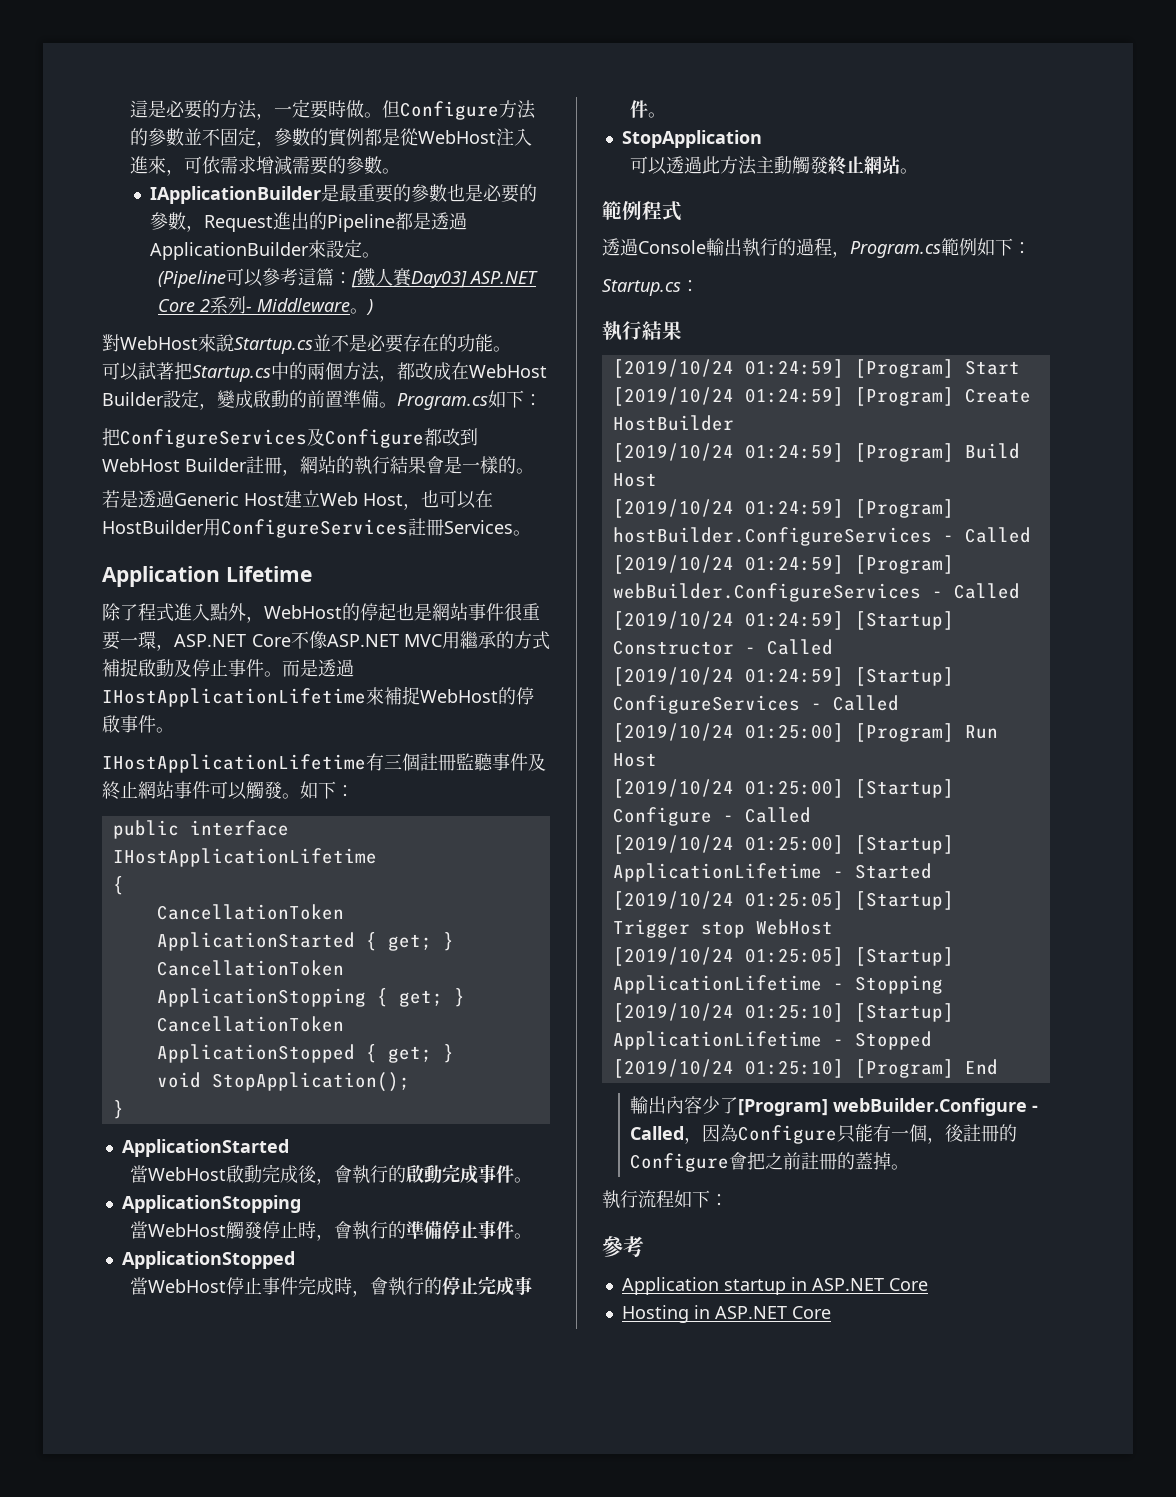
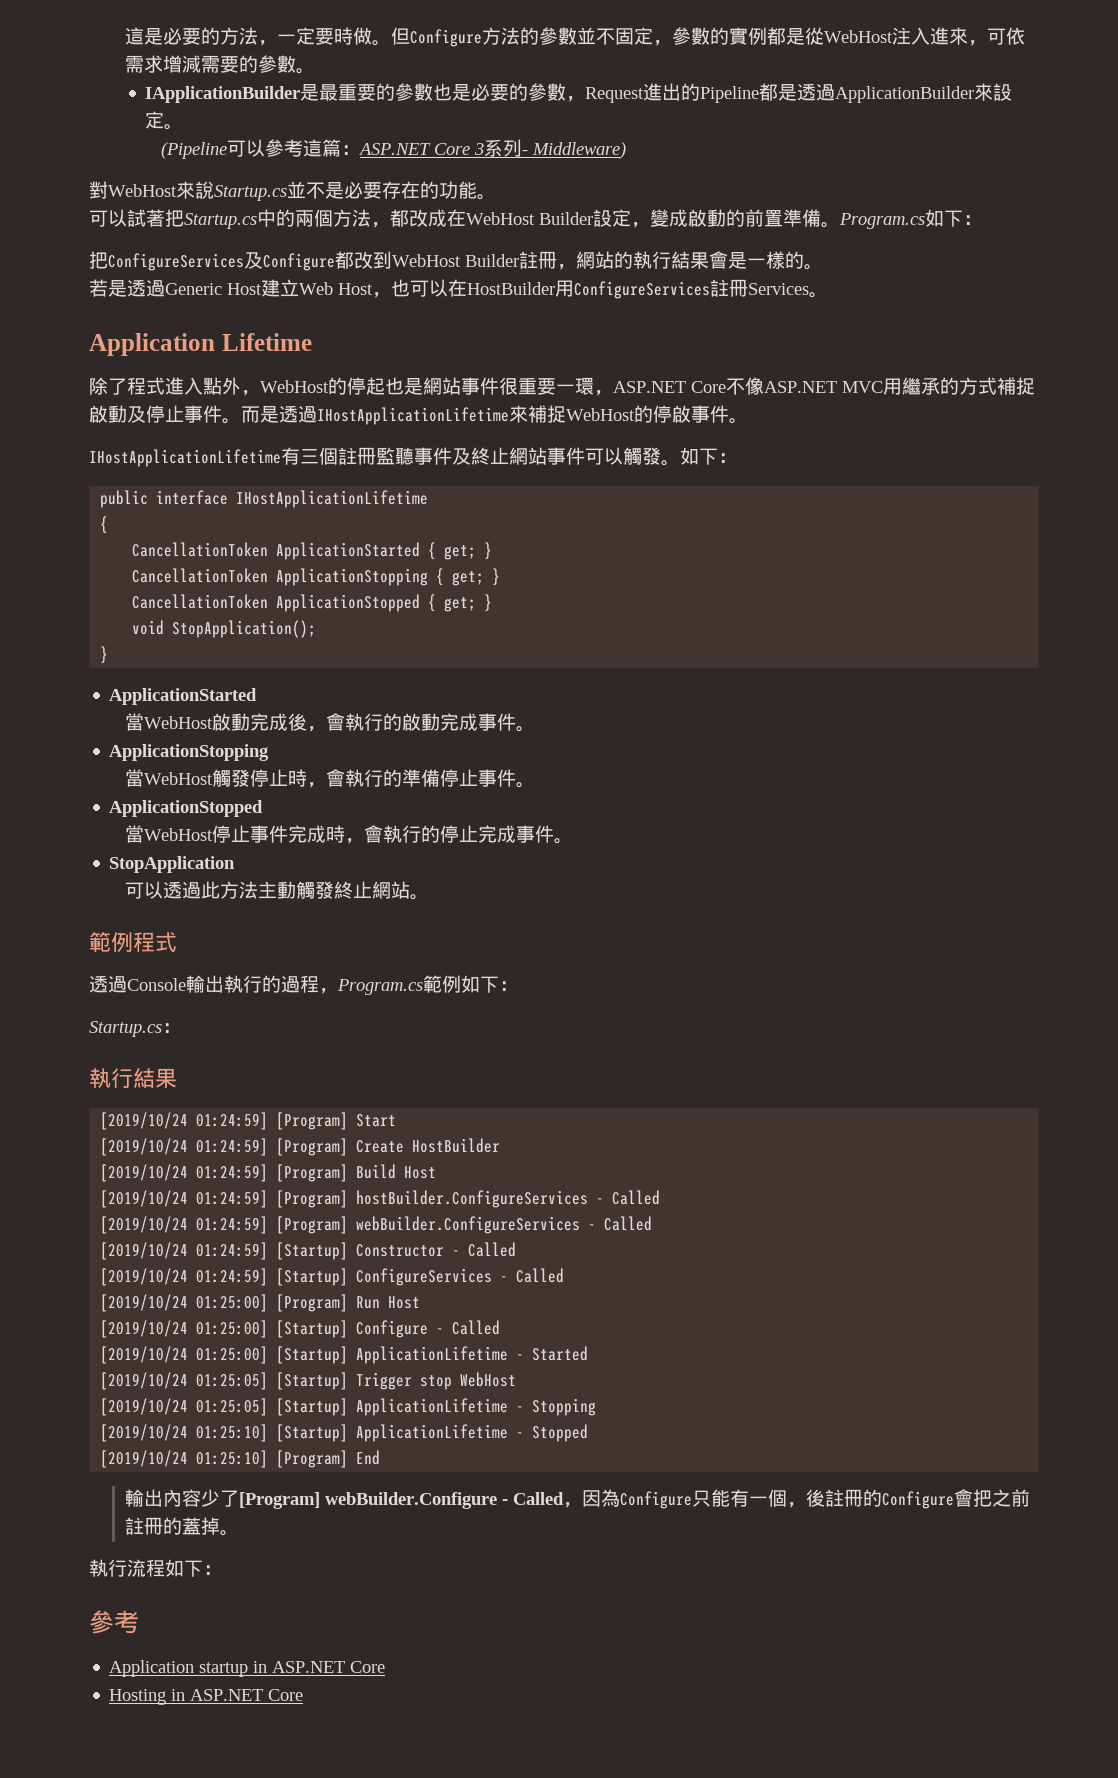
[351,268,539,288] [158,299,211,312] [鐵人賽Day03] ASP.NET Core 2 -> [358,143,485,155] ASP.NET Core 3
[257,298,374,315] Middleware。) -> [532,142,627,159] Middleware)

